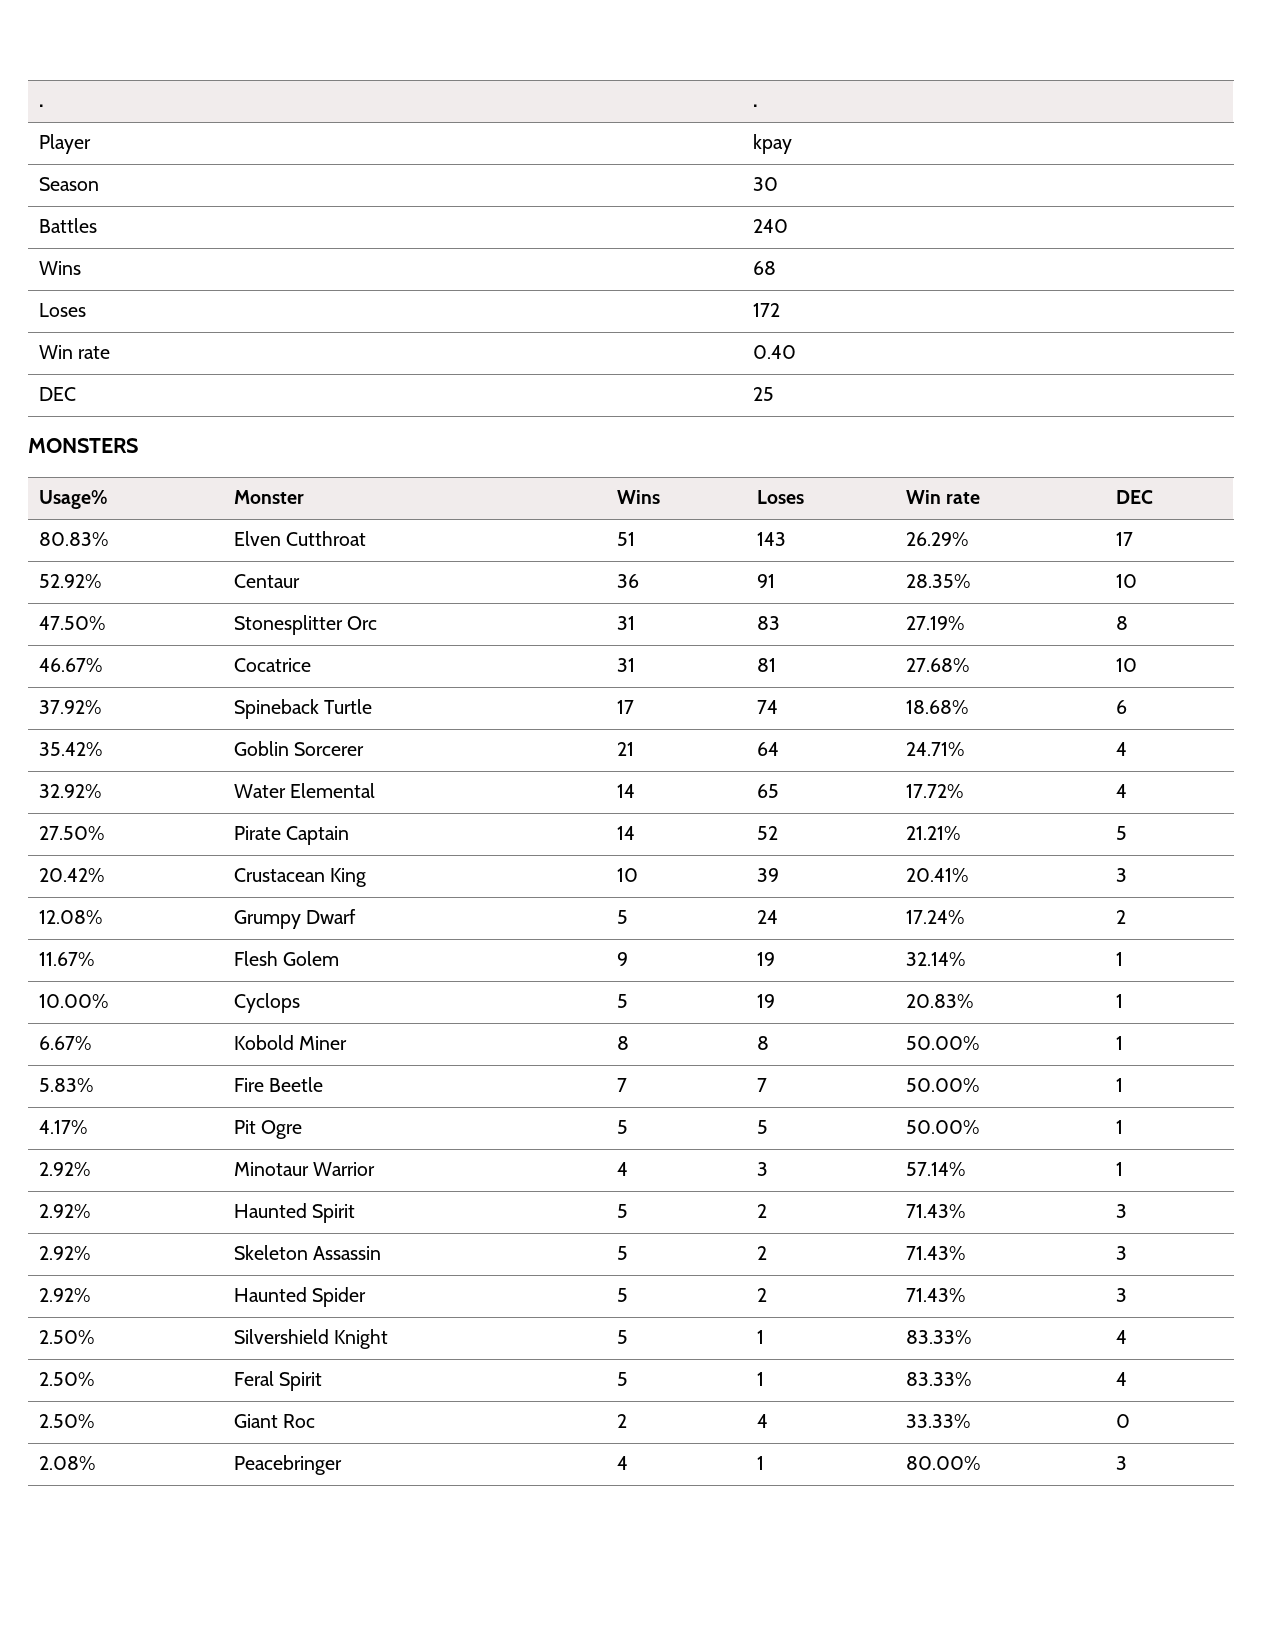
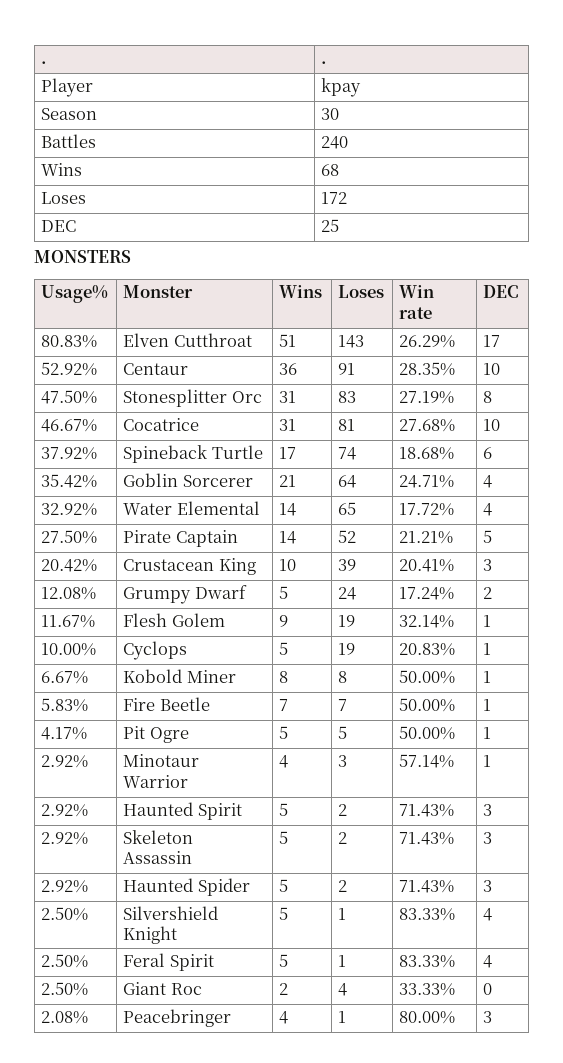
[38,345,110,359] [752,345,796,359] // Win rate | 0.40 -> (348, 198) none

